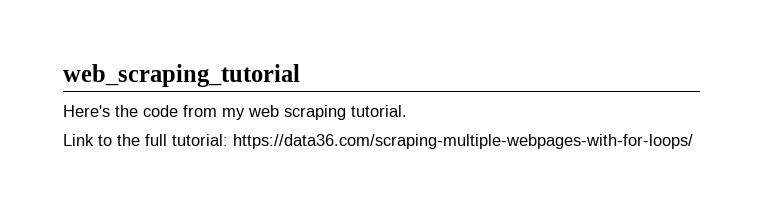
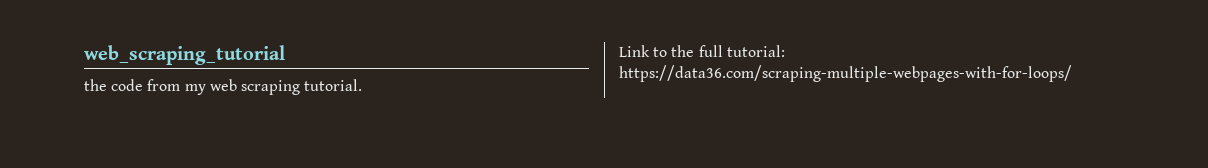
[63,105,110,117] Here's -> (285, 55) none

